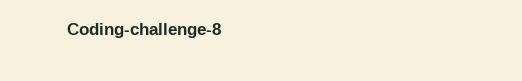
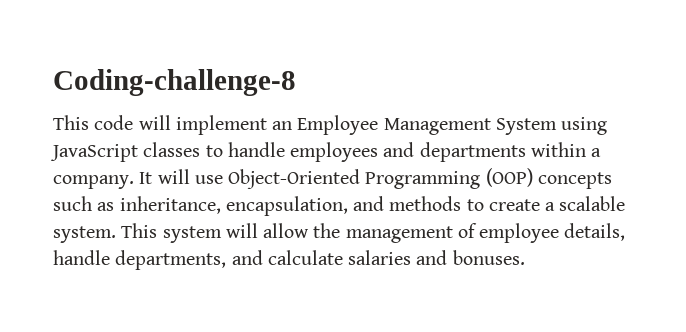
(221, 30) none -> [53,115,608,135] [50,142,602,162] [53,168,612,189] [53,196,626,216] [53,223,626,243] [53,250,525,270] // This code will implement an Employee Management System using JavaScript classes to handle employees and departments within a company. It will use Object-Oriented Programming (OOP) concepts such as inheritance, encapsulation, and methods to create a scalable system. This system will allow the management of employee details, handle departments, and calculate salaries and bonuses.

